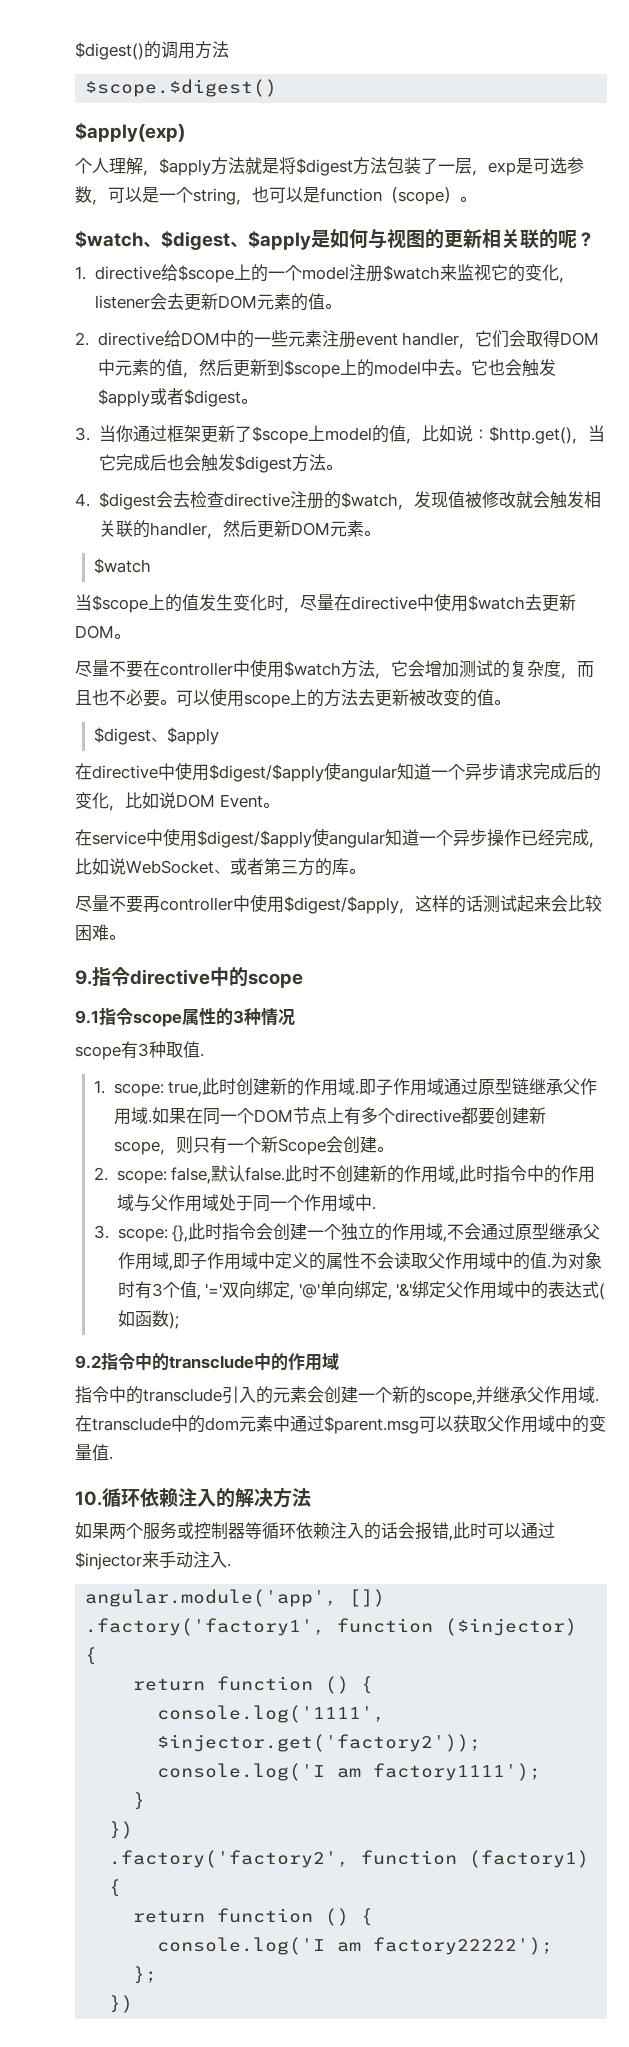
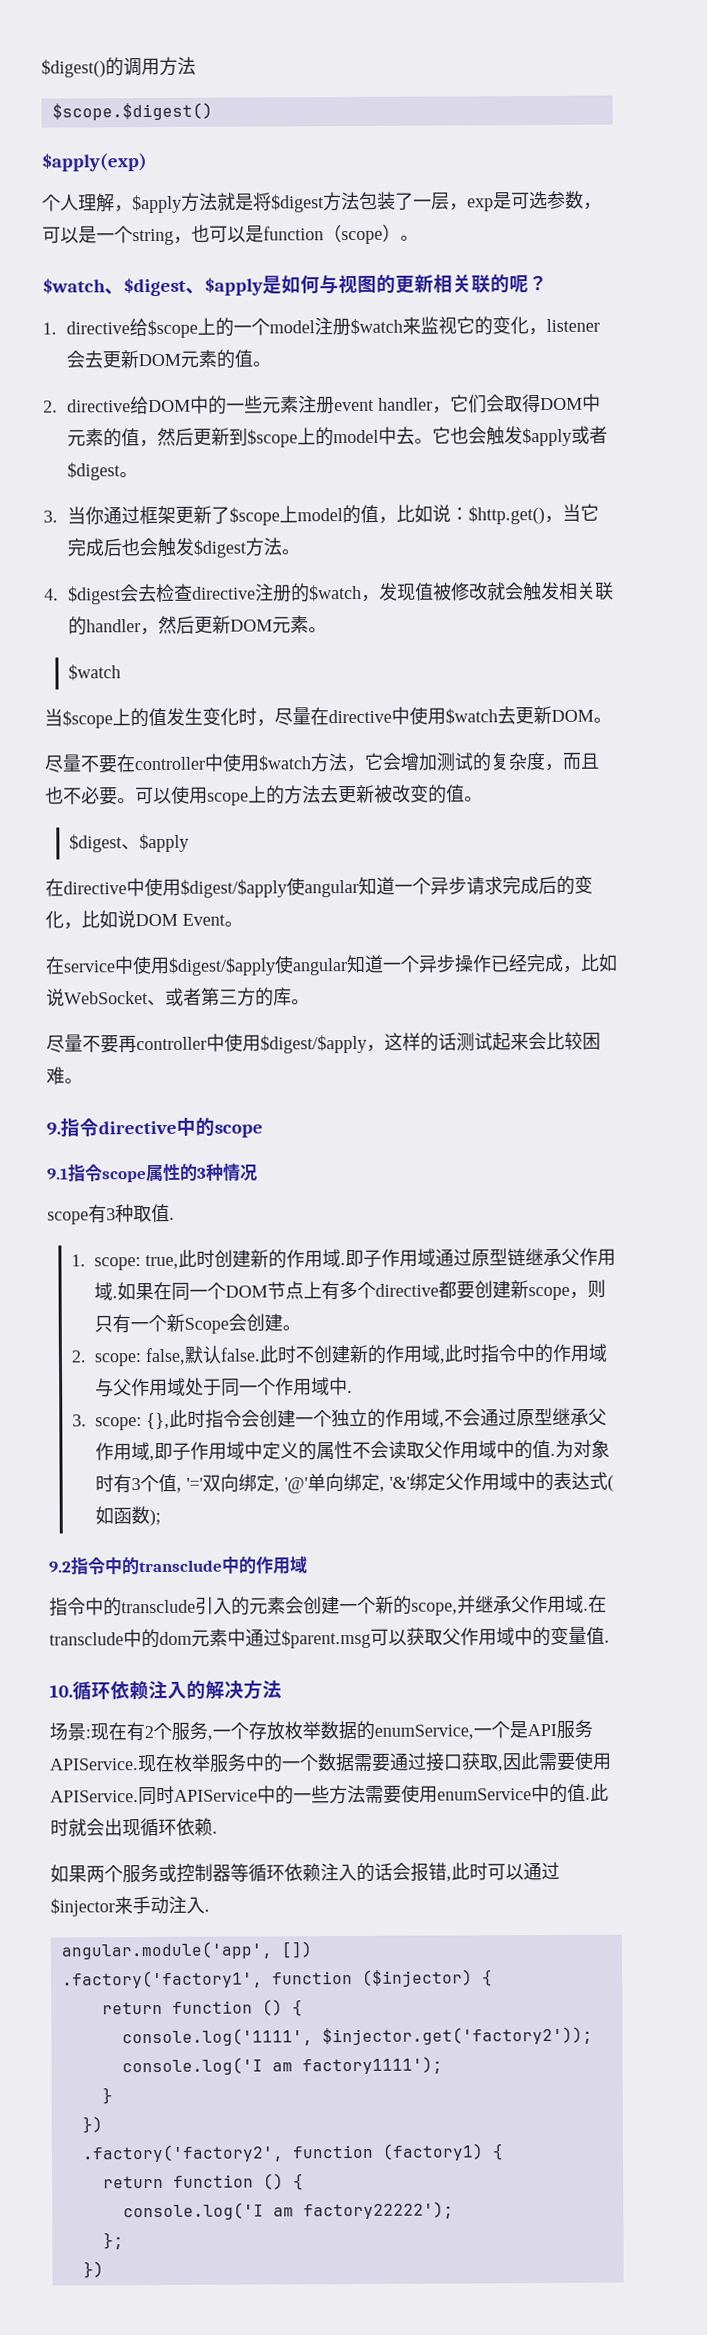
(311, 1497) none -> [49,1719,593,1742] [49,1751,612,1773] [50,1783,609,1806] [50,1817,218,1837] // 场景:现在有2个服务,一个存放枚举数据的enumService,一个是API服务APIService.现在枚举服务中的一个数据需要通过接口获取,因此需要使用APIService.同时APIService中的一些方法需要使用enumService中的值.此时就会出现循环依赖.

